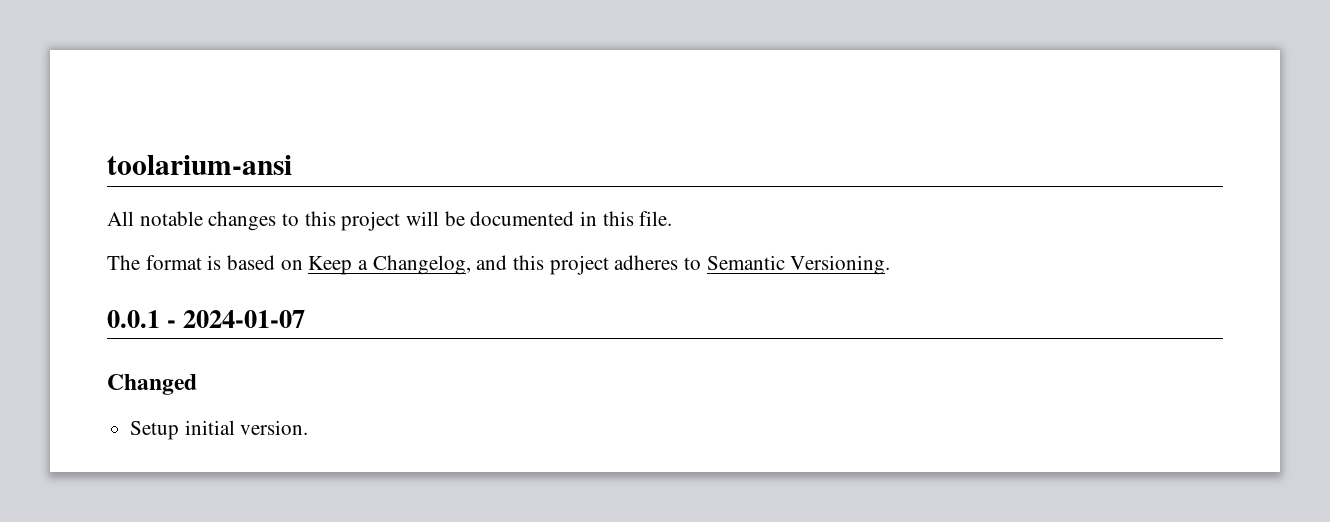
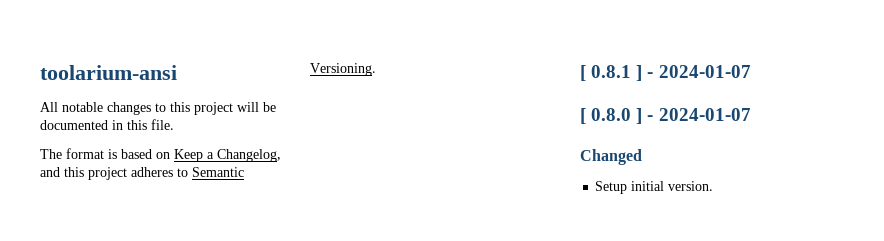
[107,310,160,328] 0.0.1 -> [580,65,751,81] [580,108,643,124] [ 0.8.1 ] - 2024-01-07 // [ 0.8.0 ]

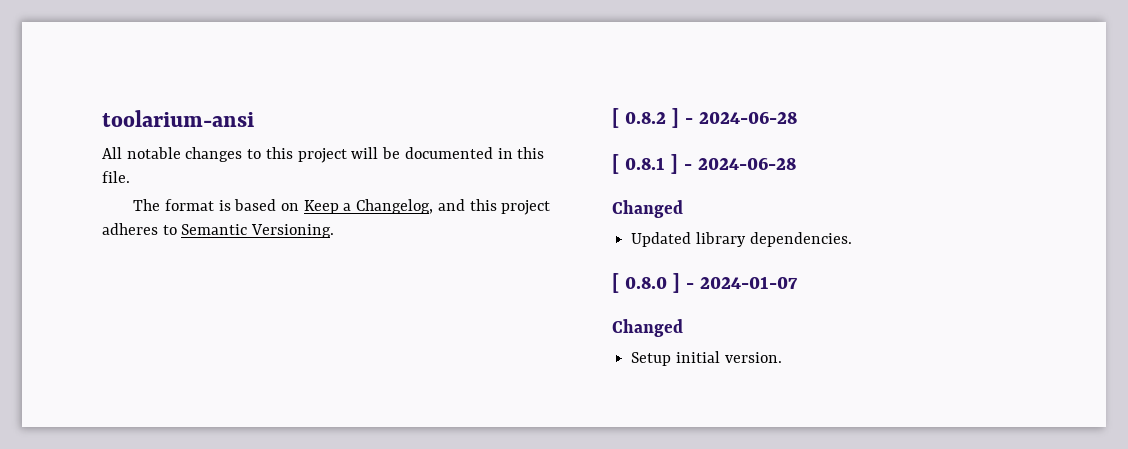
(376, 69) none -> [612,108,797,128] // [ 0.8.2 ] - 2024-06-28
[658,65,751,78] 2024-01-07 -> [697,157,796,170] [612,200,683,218] [631,232,852,247] 2024-06-28 // Changed // Updated library dependencies.

